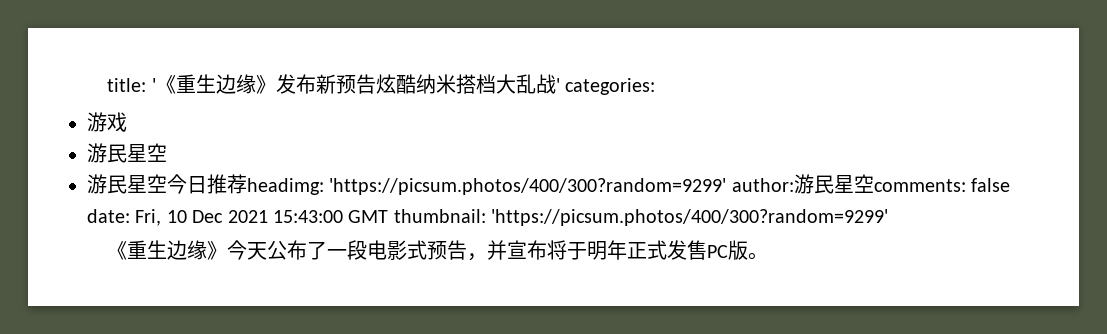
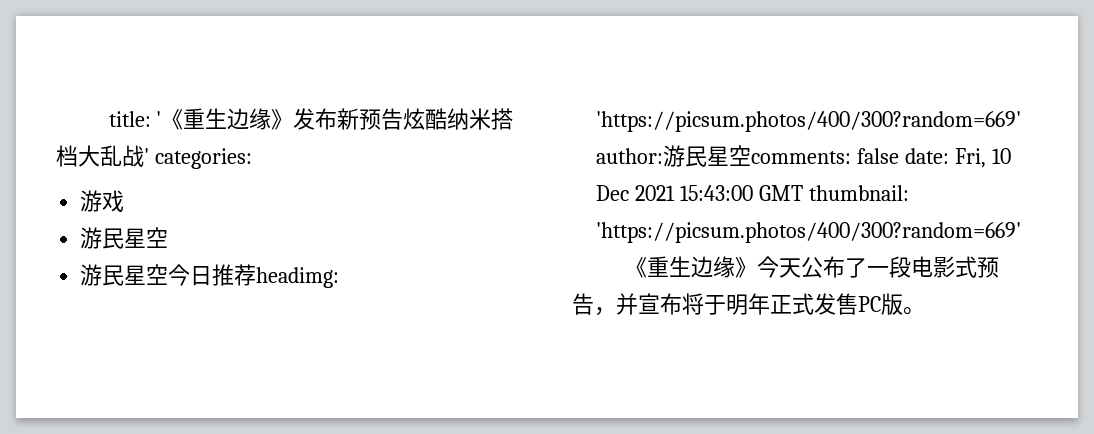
[329,178,727,195] 'https://picsum.photos/400/300?random=9299' -> [596,111,1022,132] 'https://picsum.photos/400/300?random=669'
[491,209,889,226] 'https://picsum.photos/400/300?random=9299' -> [596,222,1022,243] 'https://picsum.photos/400/300?random=669'

